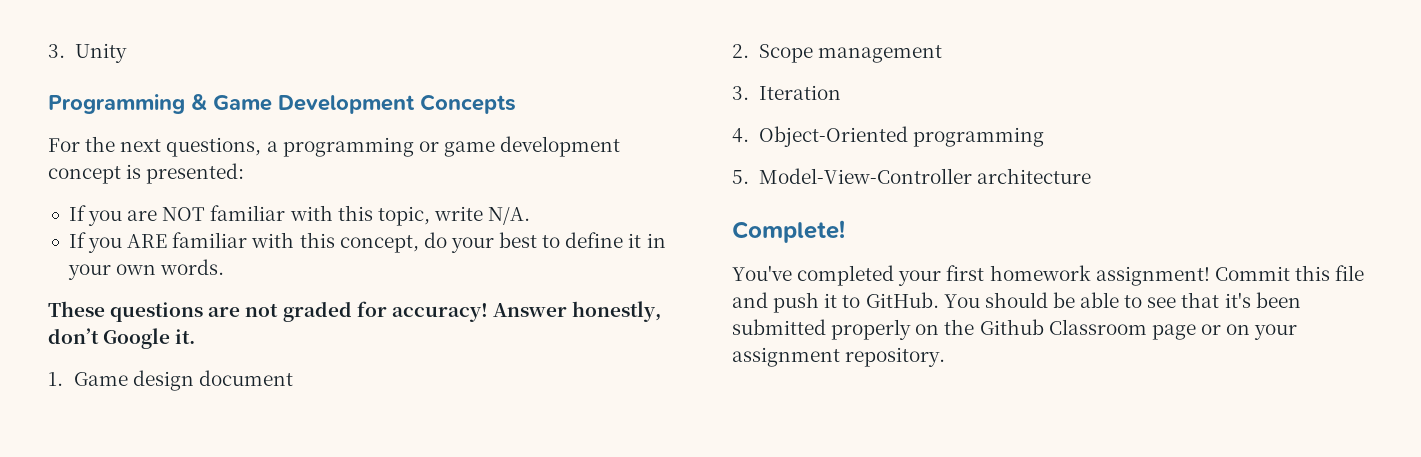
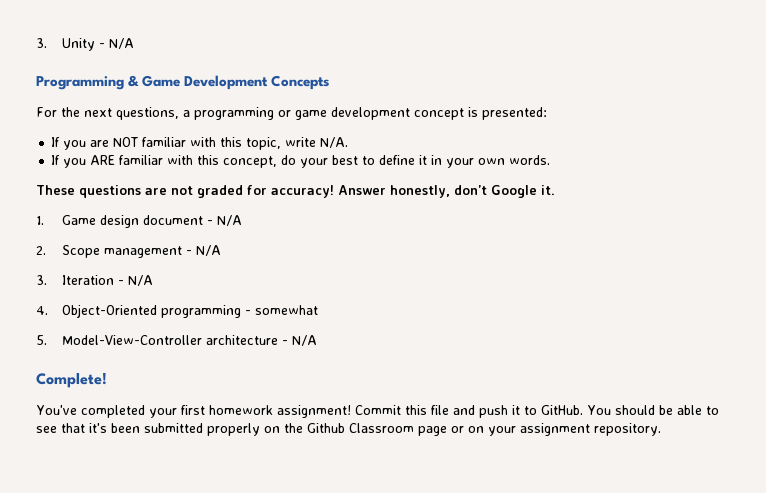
(127, 53) none -> [98,38,134,49] - N/A
(293, 378) none -> [206,215,242,226] - N/A
(942, 54) none -> [185,245,221,256] - N/A
(841, 92) none -> [117,275,153,286] - N/A
(1044, 137) none -> [244,305,318,315] - somewhat
(1091, 176) none -> [281,335,317,346] - N/A

